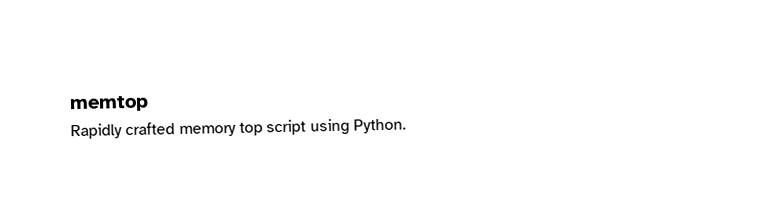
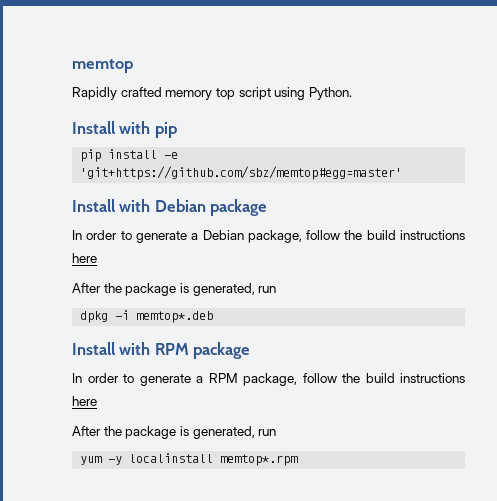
(406, 126) none -> [72,121,177,138] [80,149,179,162] [80,166,403,180] [72,199,268,216] [72,230,466,243] [72,253,97,263] [72,283,277,296] [80,310,214,323] [72,342,251,359] [72,373,465,386] [72,396,97,406] [72,426,277,439] [80,453,299,466] // Install with pip // pip install -e 'git+https://github.com/sbz/memtop#egg=master' // Install with Debian package // In order to generate a Debian package, follow the build instructions here // After the package is generated, run // dpkg -i memtop*.deb // Install with RPM package // In order to generate a RPM package, follow the build instructions here // After the package is generated, run // yum -y localinstall memtop*.rpm

